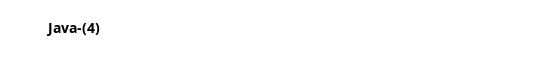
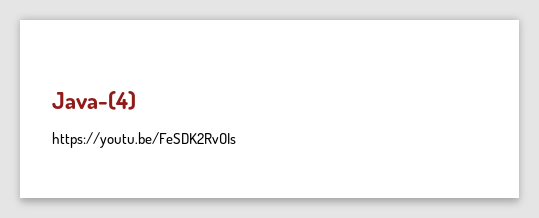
(100, 29) none -> [52,132,236,148] // https://youtu.be/FeSDK2RvOIs

